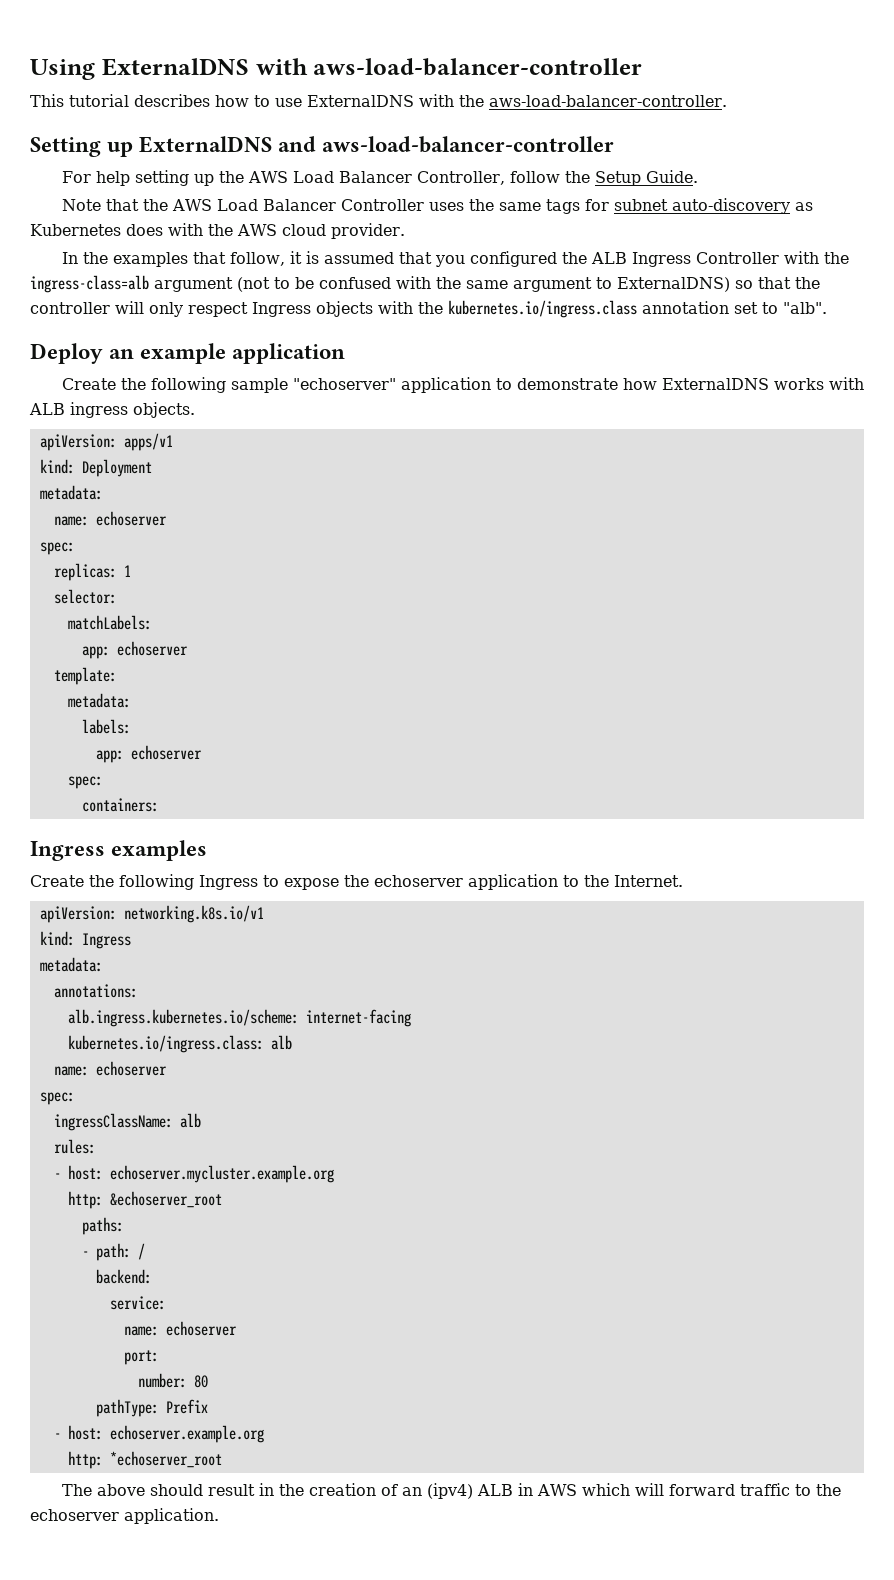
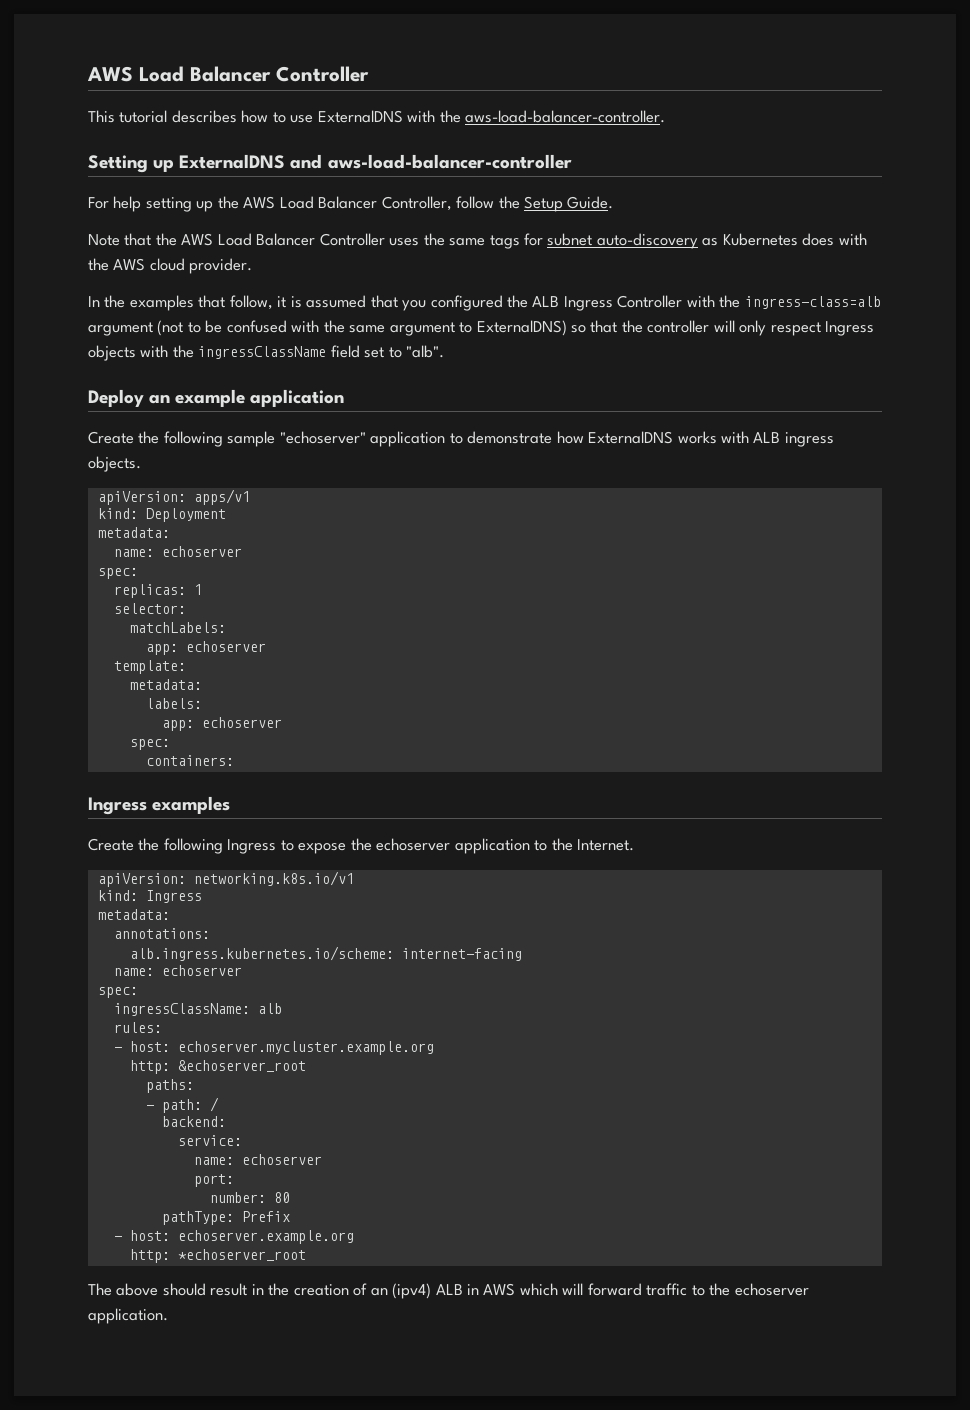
[30,58,643,80] Using ExternalDNS with aws-load-balancer-controller -> [87,66,369,82] AWS Load Balancer Controller
[448,300,729,318] kubernetes.io/ingress.class annotation -> [198,345,360,359] ingressClassName field
[67,1035,292,1053] // kubernetes.io/ingress.class: alb -> (522, 954) none

